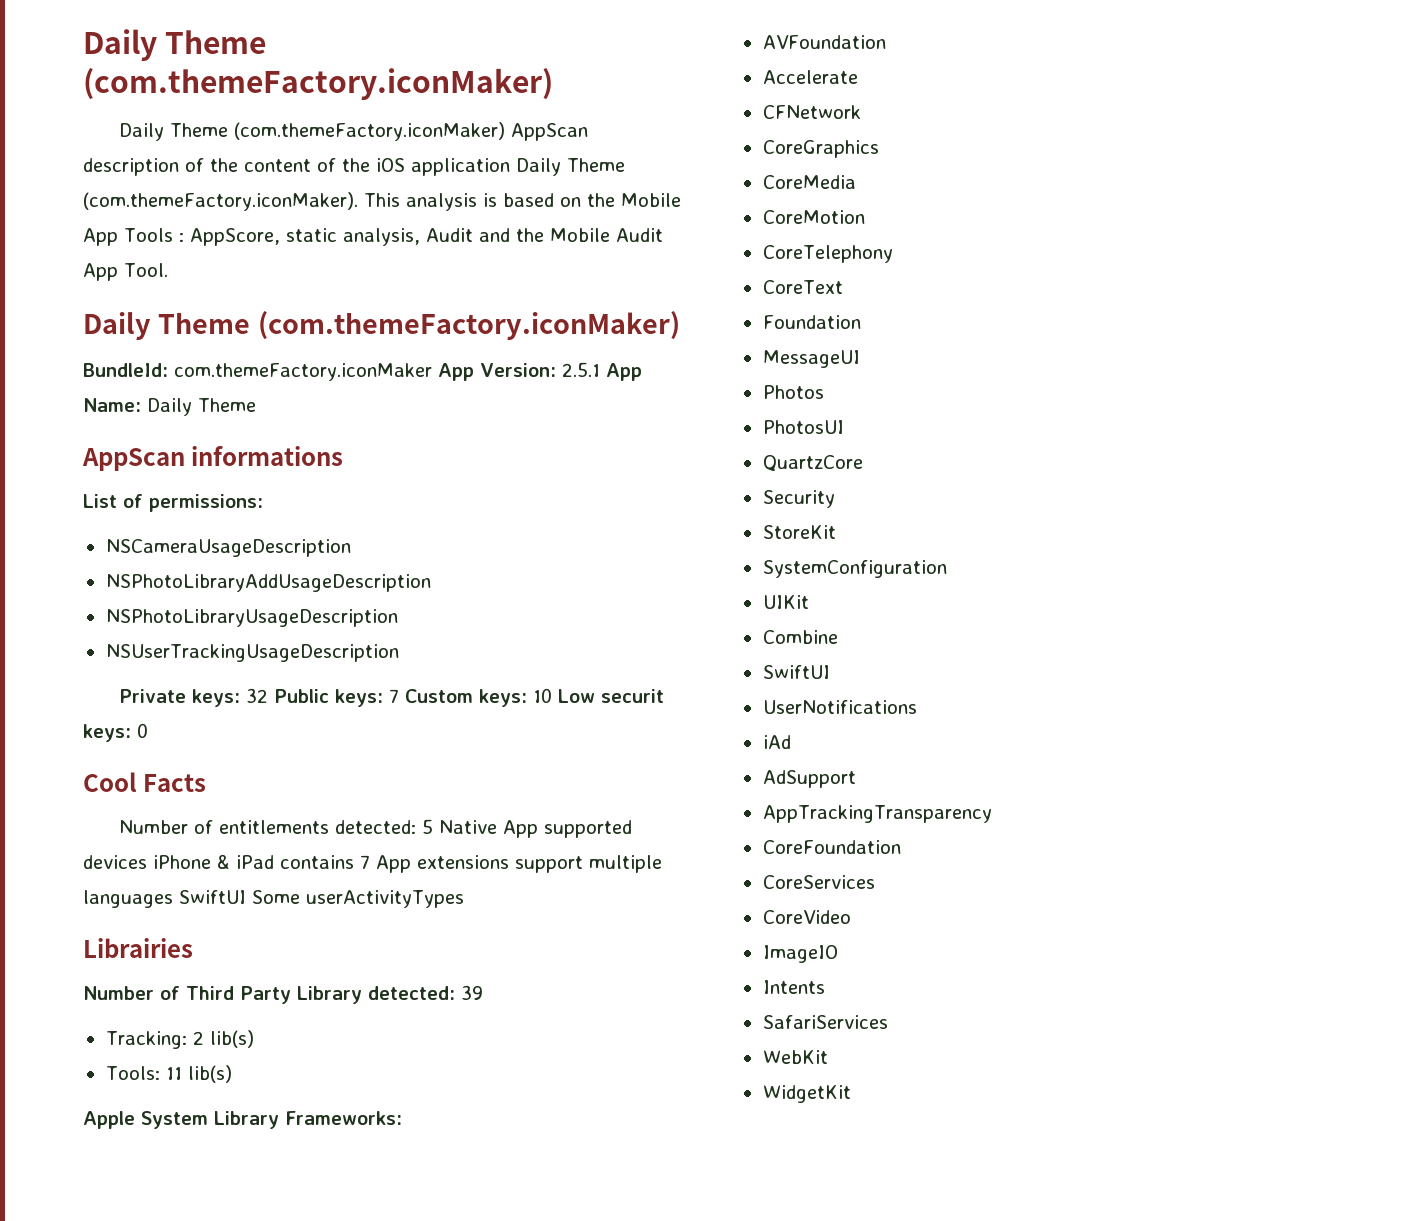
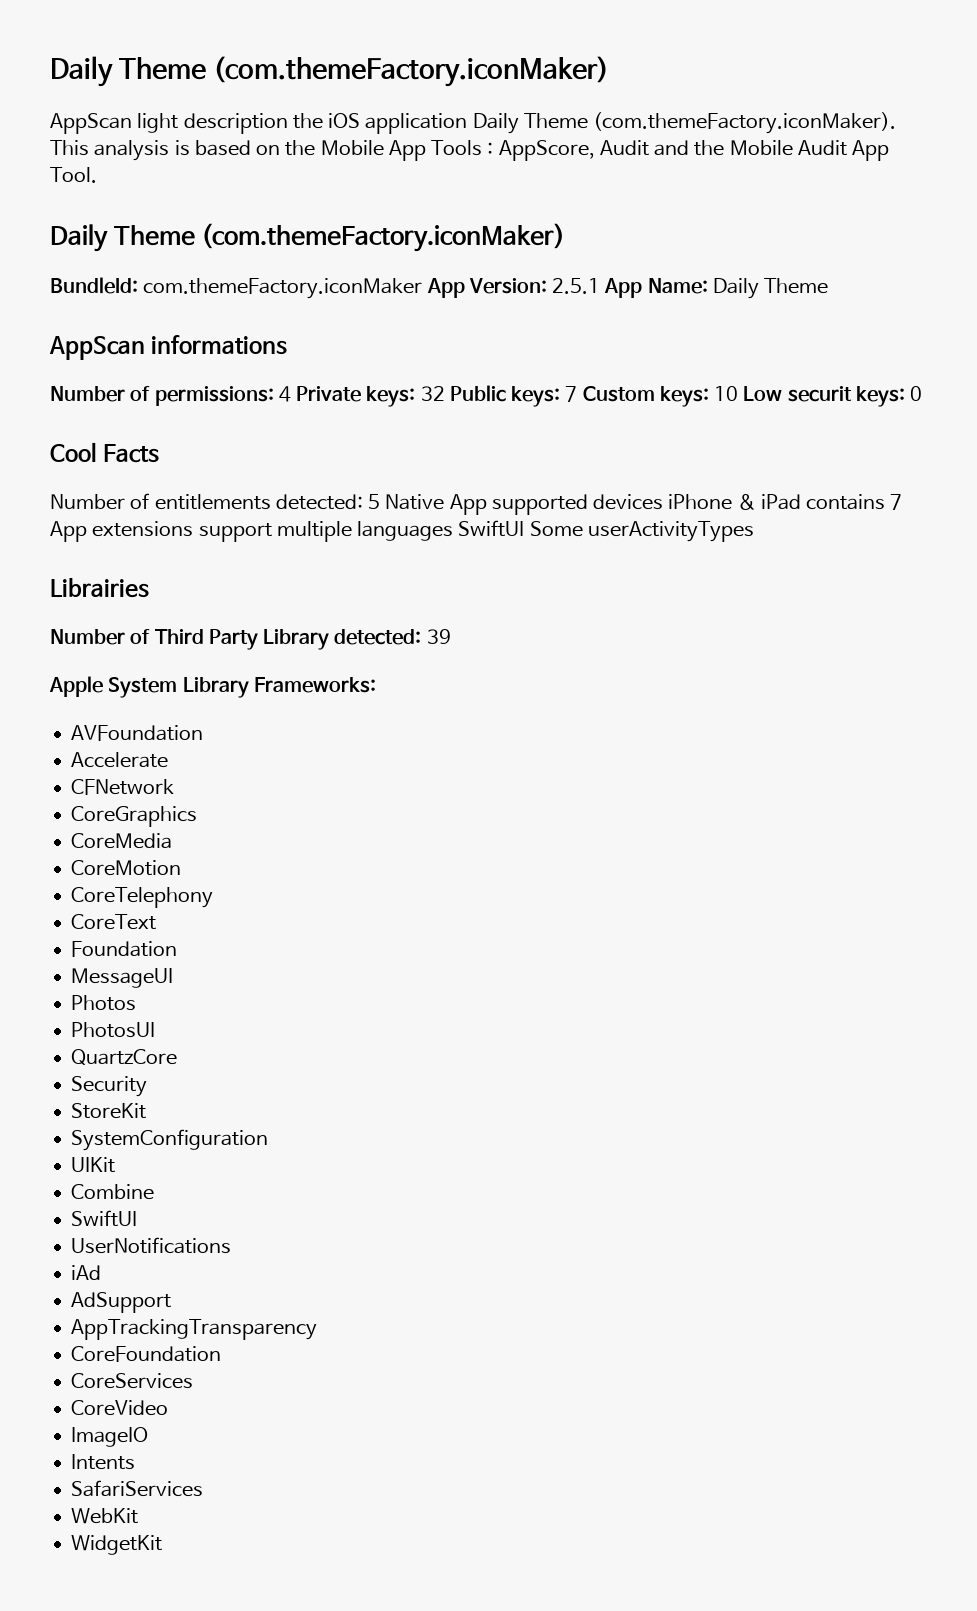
[83,29,267,61] [83,68,553,100] [118,122,588,141] [83,158,336,176] Daily Theme (com.themeFactory.iconMaker) // Daily Theme (com.themeFactory.iconMaker) AppScan description of the content of -> [50,56,610,87] [50,113,288,134] Daily Theme (com.themeFactory.iconMaker) // AppScan light description
[285,228,420,246] static analysis, -> (595, 150) none
[83,494,117,508] List -> [50,386,125,402] Number
[105,539,351,557] [105,574,431,592] [105,609,398,627] [105,644,399,662] // NSCameraUsageDescription // NSPhotoLibraryAddUsageDescription // NSPhotoLibraryUsageDescription // NSUserTrackingUsageDescription // -> [278,386,291,402] 4
[105,1030,254,1049] [105,1065,232,1083] // Tracking: 2 lib(s) // Tools: 11 lib(s) -> (451, 636) none

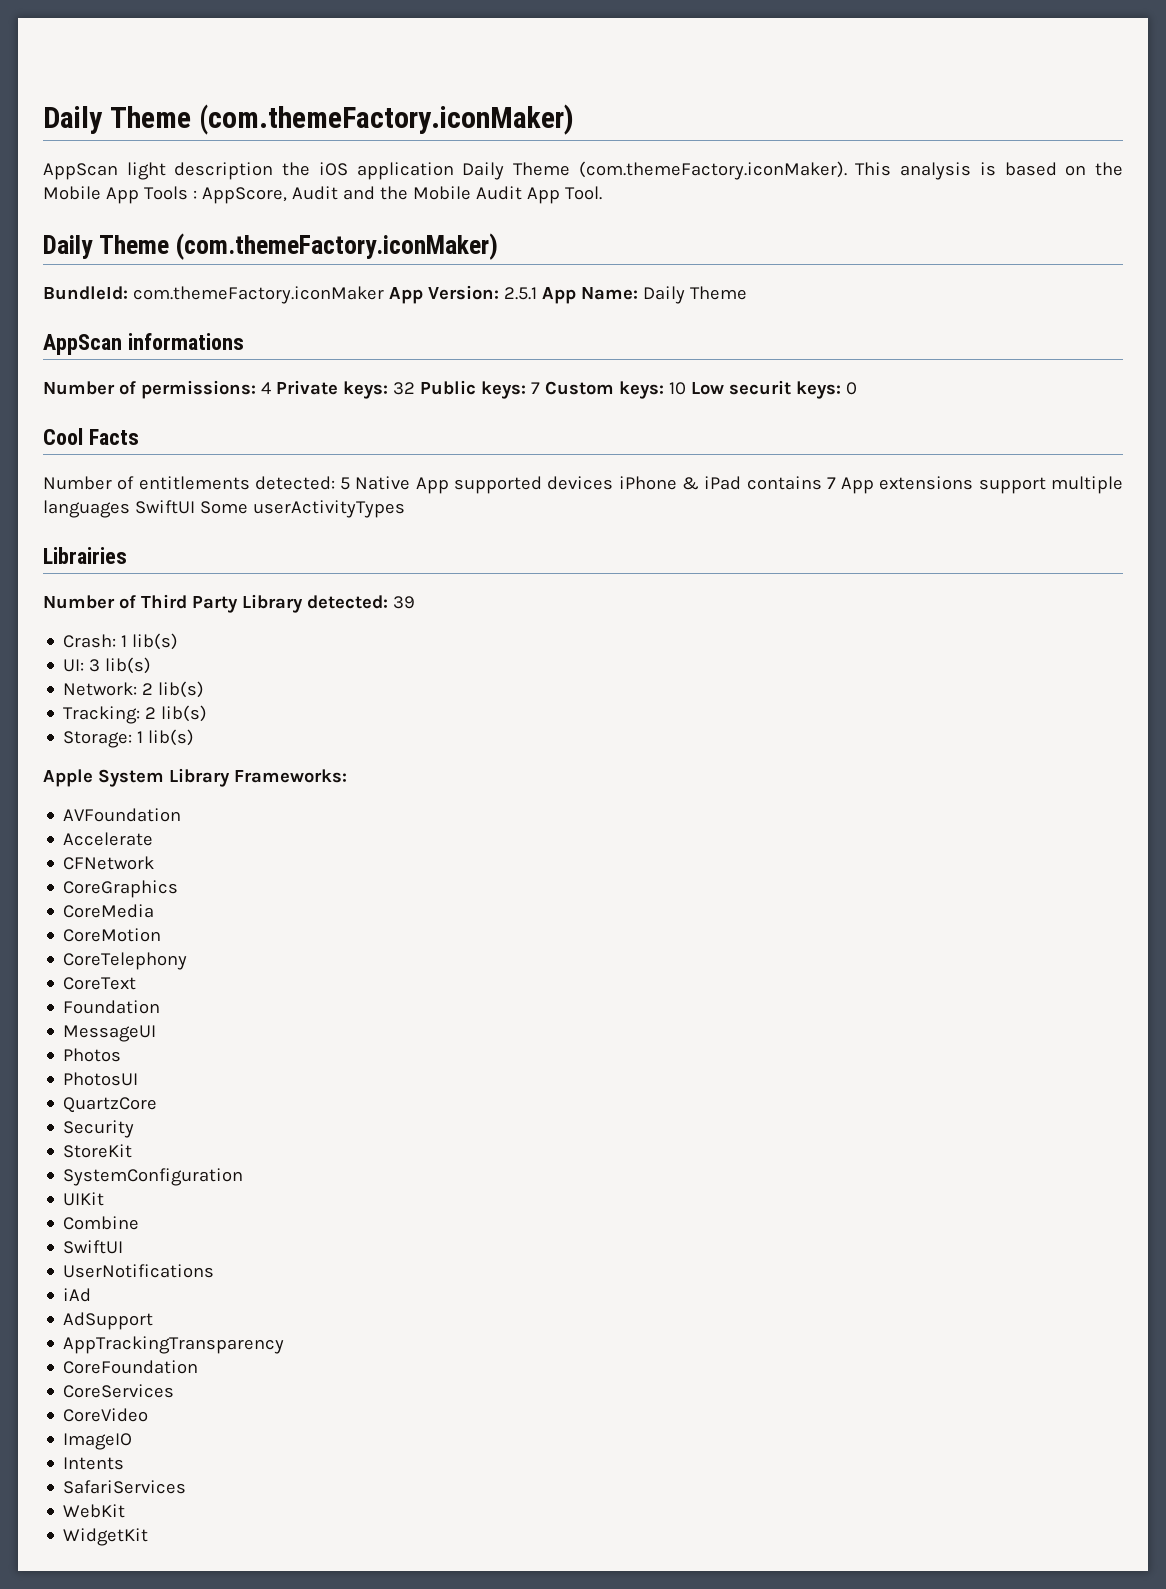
(451, 636) none -> [63,633,179,650] [63,657,152,674] [63,681,205,698] [63,705,208,724] [63,729,195,748] // Crash: 1 lib(s) // UI: 3 lib(s) // Network: 2 lib(s) // Tracking: 2 lib(s) // Storage: 1 lib(s)

